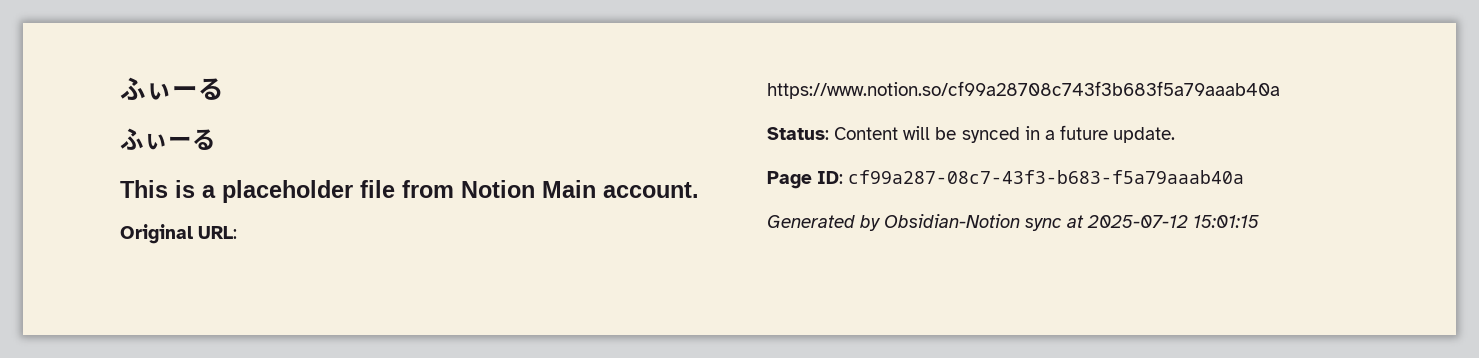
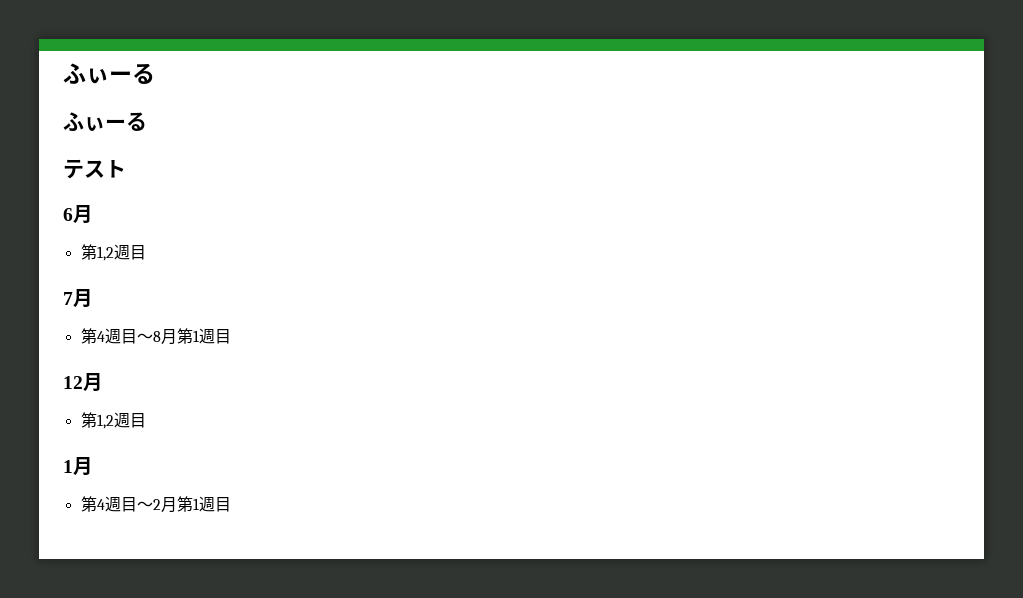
[120,180,699,203] [120,224,238,244] [767,81,1280,99] [767,125,1176,143] [767,170,1245,189] [767,214,1259,231] This is a placeholder file from Notion Main account. // Original URL: https://www.notion.so/cf99a28708c743f3b683f5a79aaab40a // Status: Content will be synced in a future update. // Page ID: cf99a287-08c7-43f3-b683-f5a79aaab40a // Generated by Obsidian-Notion sync at 2025-07-12 15:01:15 -> [63,159,126,179] [63,205,93,224] [80,244,146,261] [63,289,93,308] [80,328,231,345] [63,373,103,392] [80,412,146,429] [63,457,93,476] [80,496,231,513] テスト // 6月 // 第1,2週目 // 7月 // 第4週目〜8月第1週目 // 12月 // 第1,2週目 // 1月 // 第4週目〜2月第1週目

